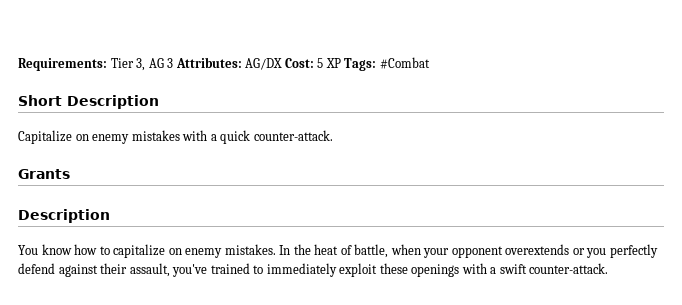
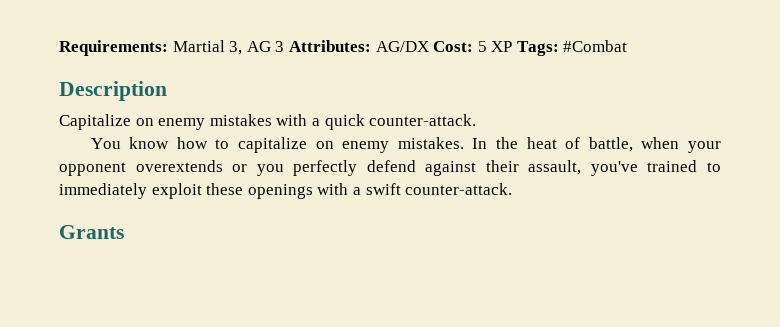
[110,58,134,68] Tier -> [172,40,225,52] Martial
[18,95,62,106] Short -> (628, 46) none
[18,169,70,179] [18,209,110,223] // Grants // Description -> (477, 120) none
(609, 268) none -> [59,225,124,239] // Grants

